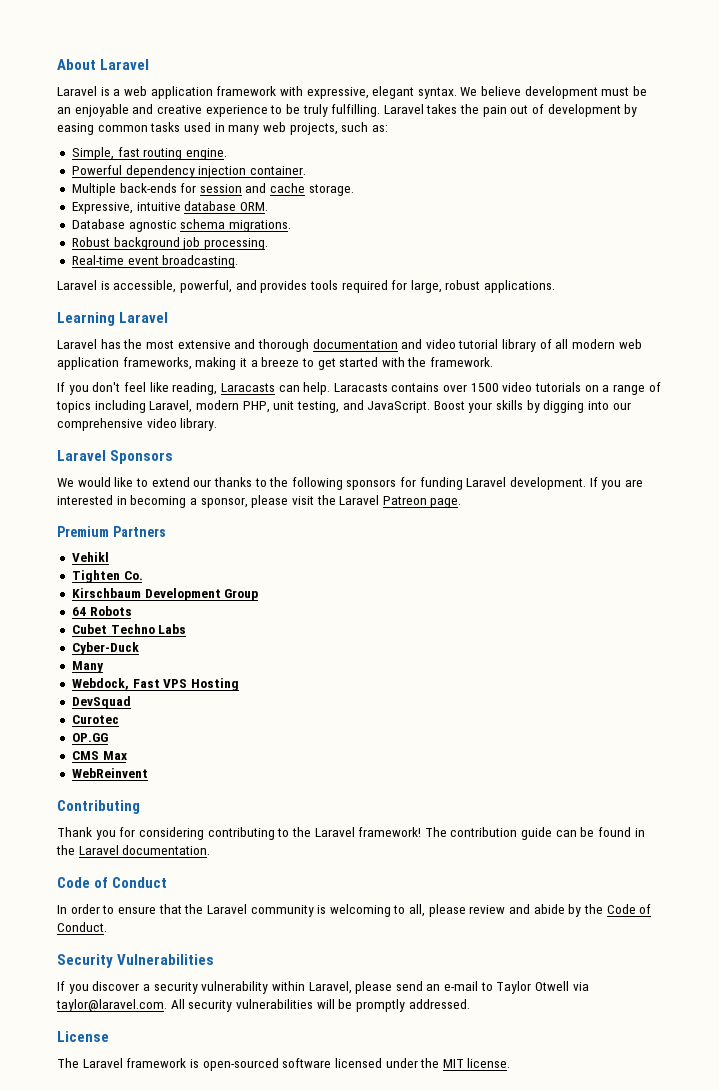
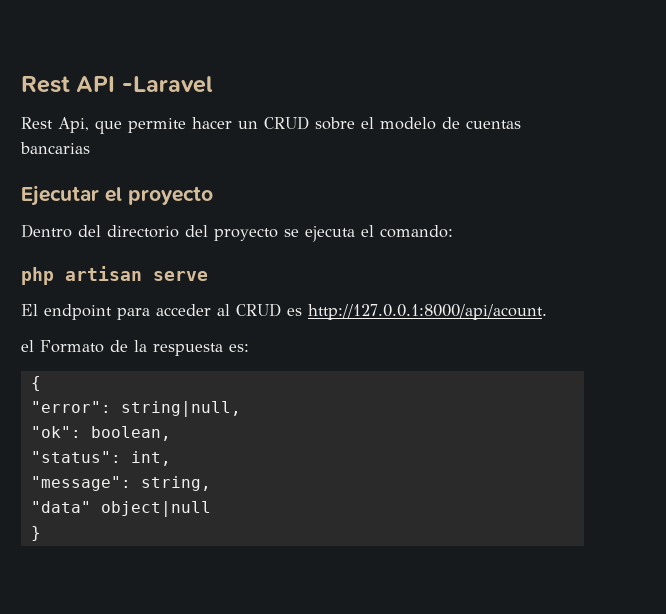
[57,59,150,70] [57,86,648,99] [57,104,638,117] [57,122,388,135] [71,147,227,160] [71,165,306,178] [71,183,354,196] [71,201,268,214] [71,219,291,232] [71,237,268,250] [71,255,239,268] [57,280,556,293] [57,312,169,326] [57,339,642,352] [57,357,494,370] [57,382,661,395] [56,400,631,413] [57,418,218,431] [57,450,174,464] [57,477,643,490] [57,495,462,508] [57,526,166,537] [71,552,109,562] [71,570,143,583] [71,588,259,601] [71,606,132,616] [71,624,187,634] [71,642,139,655] [71,661,104,673] [71,678,239,691] [71,696,131,709] [71,715,119,724] [71,733,108,742] [71,751,127,760] [71,768,148,778] [57,800,140,814] [57,827,645,840] [56,845,211,855] [57,877,168,888] [57,904,652,917] [57,922,107,932] [57,954,215,968] [57,981,589,994] [56,999,470,1012] [57,1031,109,1042] [57,1058,511,1071] About Laravel // Laravel is a web application framework with expressive, elegant syntax. We believe development must be an enjoyable and creative experience to be truly fulfilling. Laravel takes the pain out of development by easing common tasks used in many web projects, such as: // Simple, fast routing engine. // Powerful dependency injection container. // Multiple back-ends for session and cache storage. // Expressive, intuitive database ORM. // Database agnostic schema migrations. // Robust background job processing. // Real-time event broadcasting. // Laravel is accessible, powerful, and provides tools required for large, robust applications. // Learning Laravel // Laravel has the most extensive and thorough documentation and video tutorial library of all modern web application frameworks, making it a breeze to get started with the framework. // If you don't feel like reading, Laracasts can help. Laracasts contains over 1500 video tutorials on a range of topics including Laravel, modern PHP, unit testing, and JavaScript. Boost your skills by digging into our comprehensive video library. // Laravel Sponsors // We would like to extend our thanks to the following sponsors for funding Laravel development. If you are interested in becoming a sponsor, please visit the Laravel Patreon page. // Premium Partners // Vehikl // Tighten Co. // Kirschbaum Development Group // 64 Robots // Cubet Techno Labs // Cyber-Duck // Many // Webdock, Fast VPS Hosting // DevSquad // Curotec // OP.GG // CMS Max // WebReinvent // Contributing // Thank you for considering contributing to the Laravel framework! The contribution guide can be found in the Laravel documentation. // Code of Conduct // In order to ensure that the Laravel community is welcoming to all, please review and abide by the Code of Conduct. // Security Vulnerabilities // If you discover a security vulnerability within Laravel, please send an e-mail to Taylor Otwell via taylor@laravel.com. All security vulnerabilities will be promptly addressed. // License // The Laravel framework is open-sourced software licensed under the MIT license. -> [21,76,213,93] [21,116,521,134] [20,142,90,154] [21,185,213,206] [21,224,453,242] [21,266,208,285] [21,303,547,320] [21,340,249,356] [30,376,41,391] [30,401,241,417] [30,426,171,441] [30,451,171,466] [30,476,211,491] [30,501,211,517] [30,526,41,541] Rest API -Laravel // Rest Api, que permite hacer un CRUD sobre el modelo de cuentas bancarias // Ejecutar el proyecto // Dentro del directorio del proyecto se ejecuta el comando: // php artisan serve // El endpoint para acceder al CRUD es http://127.0.0.1:8000/api/acount. // el Formato de la respuesta es: // { // "error": string|null, // "ok": boolean, // "status": int, // "message": string, // "data" object|null // }

